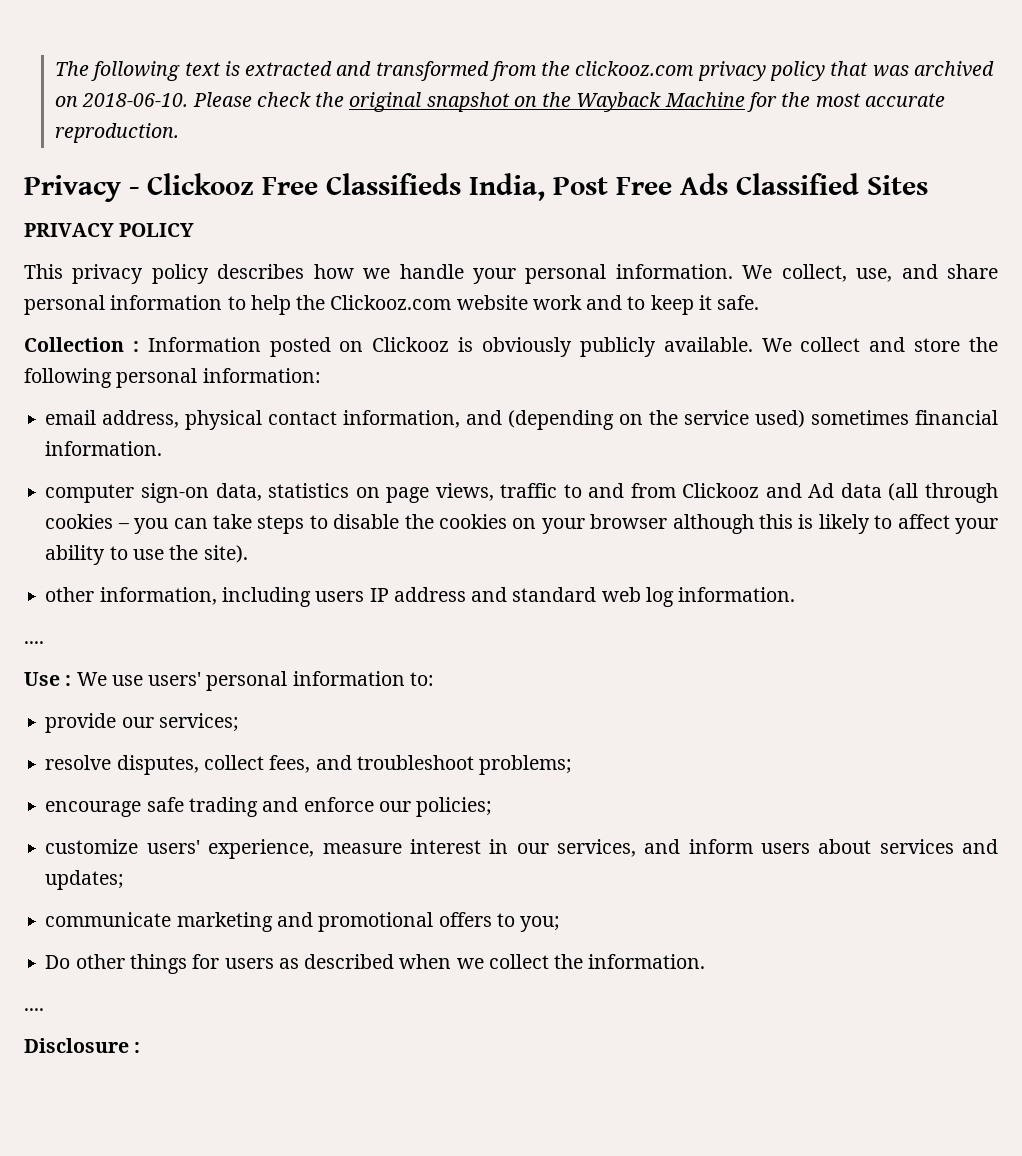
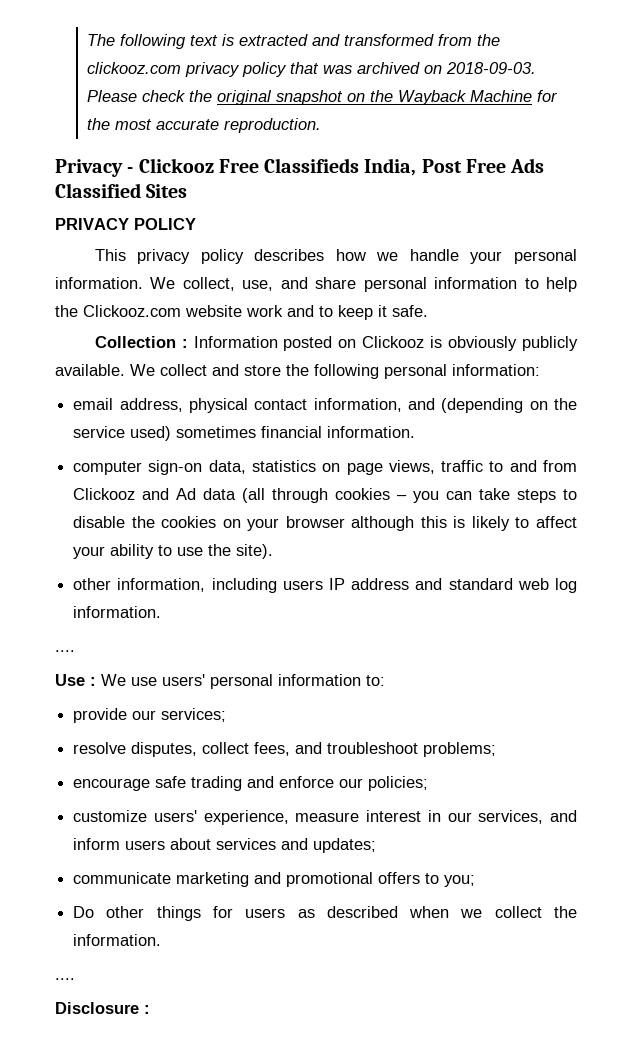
[82,93,189,107] 2018-06-10. -> [446,62,537,74] 2018-09-03.

